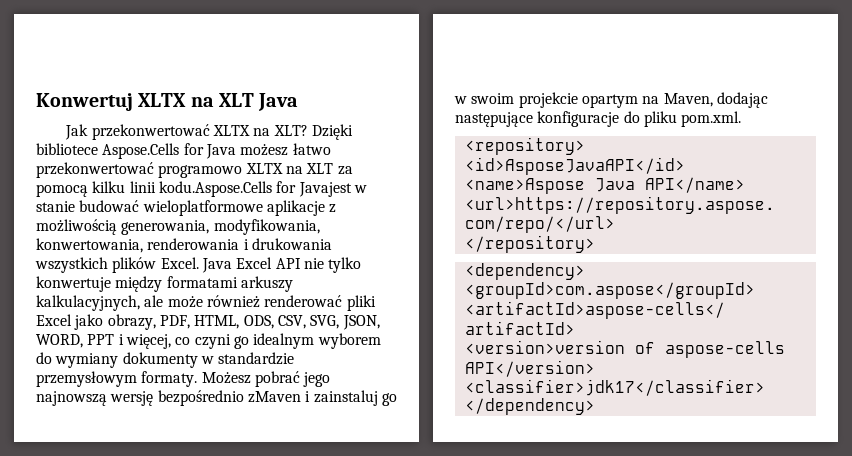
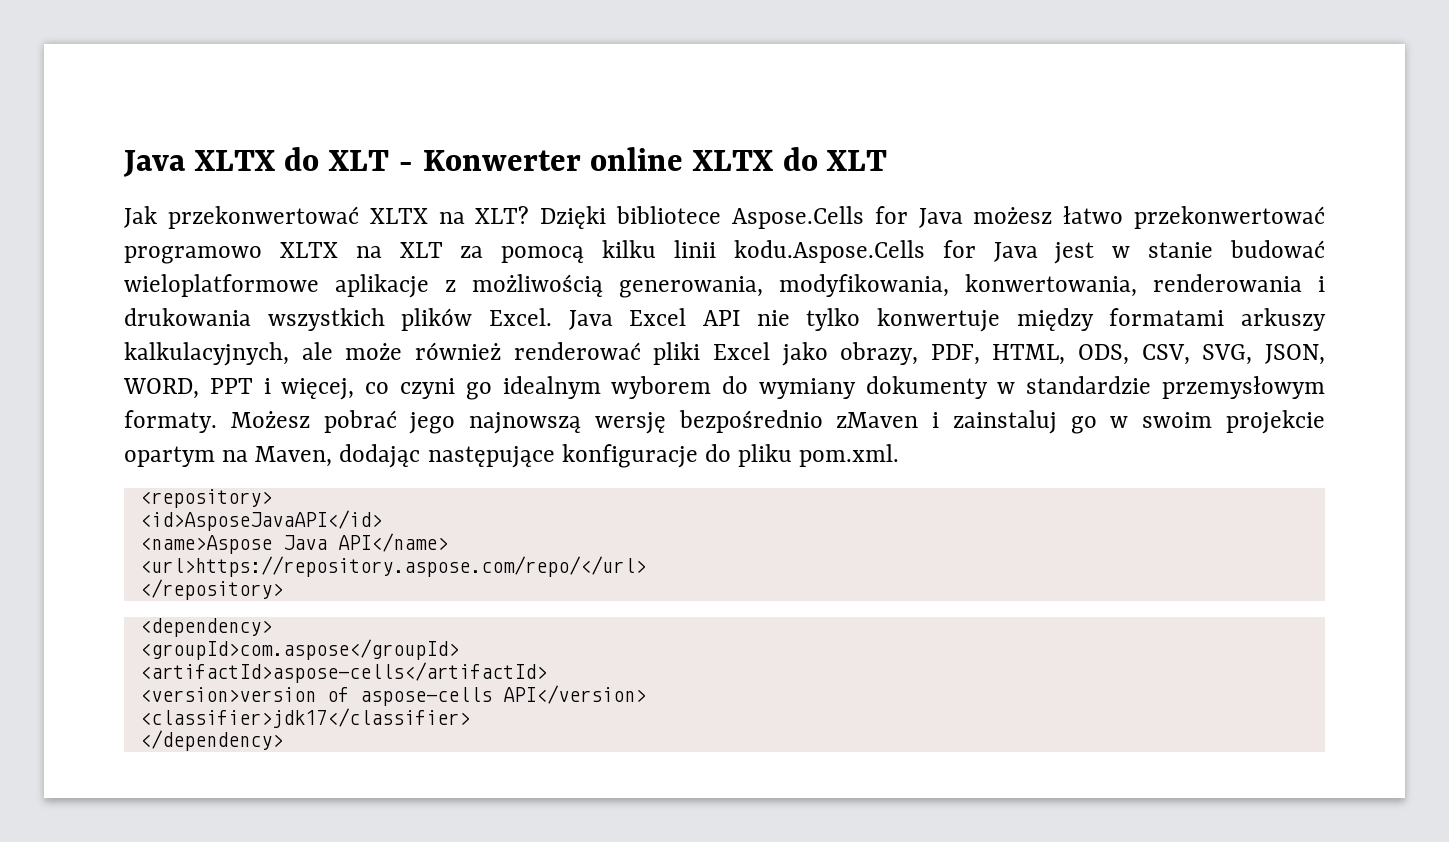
[36,93,299,111] Konwertuj XLTX na XLT Java -> [123,147,888,177] Java XLTX do XLT - Konwerter online XLTX do XLT
[298,182,352,197] Javajest -> [993,242,1095,264] Java jest

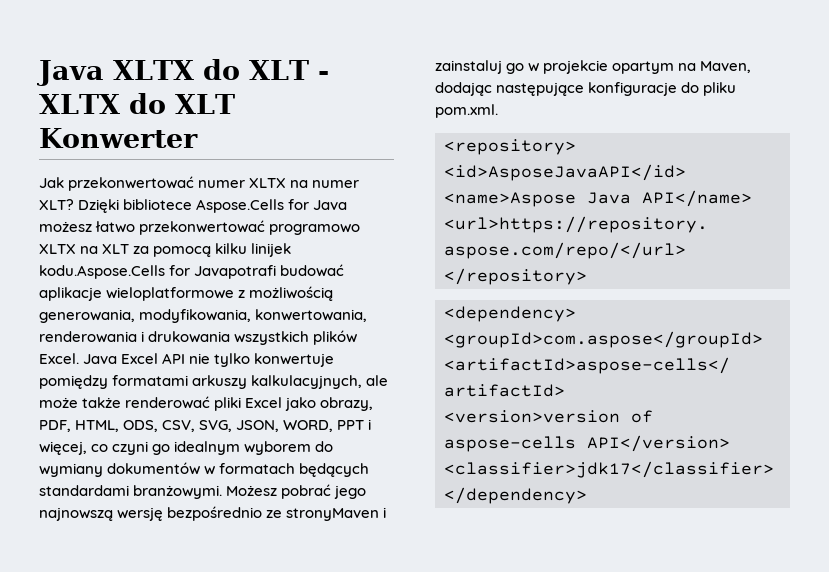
[422,147,888,171] Konwerter online XLTX do XLT -> [39,93,235,114] [39,128,198,148] XLTX do XLT Konwerter
[369,208,465,224] XLTX na -> [198,178,360,188] numer XLTX na numer
[674,240,716,258] linii -> [251,243,292,257] linijek
[993,240,1326,264] [124,274,429,298] Java jest w stanie budować wieloplatformowe aplikacje -> [194,264,345,279] [39,287,235,301] Javapotrafi budować aplikacje wieloplatformowe
[1016,308,1094,331] między -> [39,375,108,389] pomiędzy
[414,342,501,360] również -> [82,397,122,408] także
[865,376,1325,399] [124,410,217,433] dokumenty w standardzie przemysłowym formaty. -> [107,462,370,477] [39,485,223,499] dokumentów w formatach będących standardami branżowymi.
[836,412,919,428] zMaven -> [266,508,380,521] ze stronyMaven
[1142,412,1213,428] swoim -> (540, 67) none

